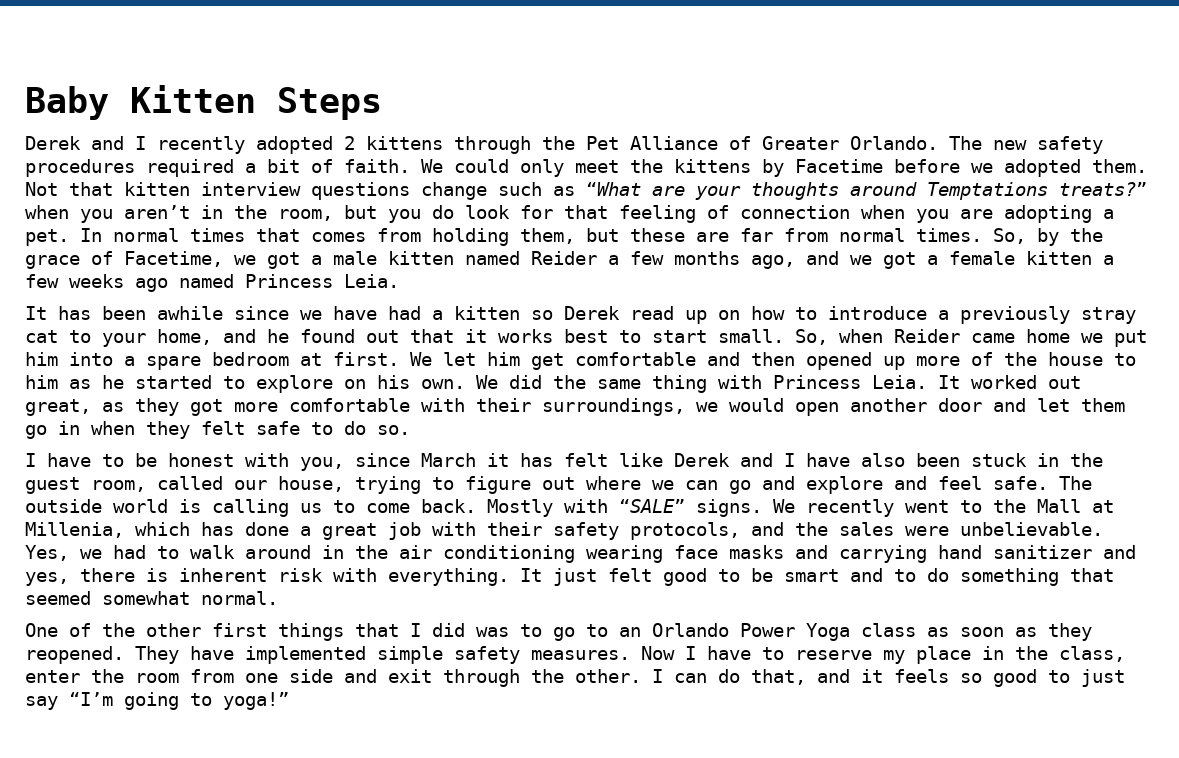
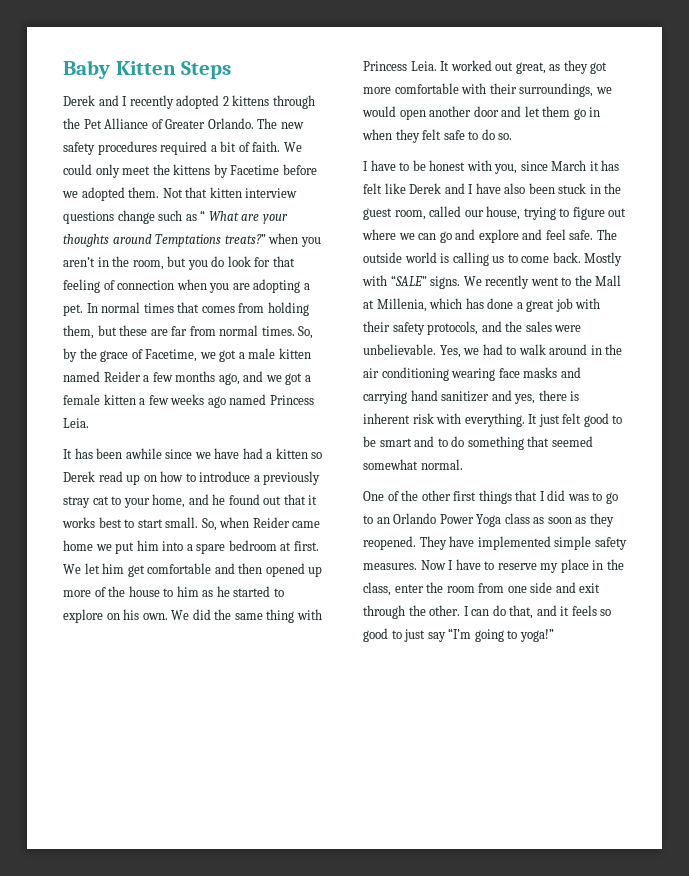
[586,182,641,196] “What -> [200,210,239,221] “ What

